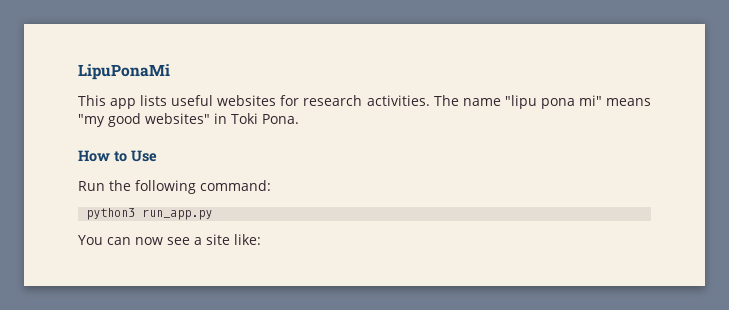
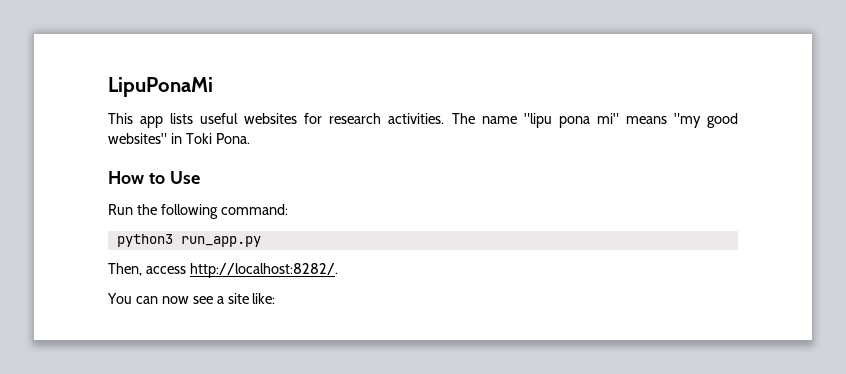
(213, 214) none -> [108,263,338,278] // Then, access http://localhost:8282/.

